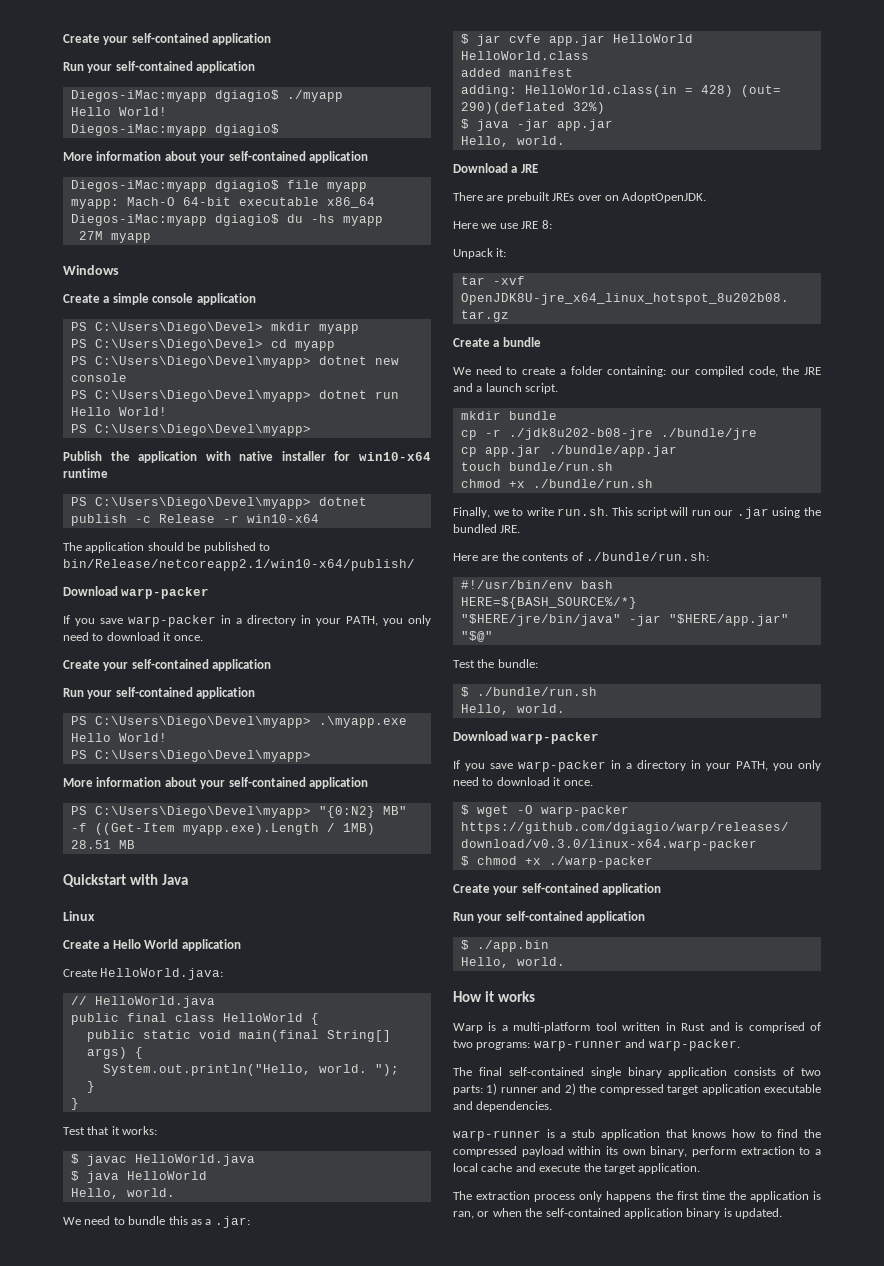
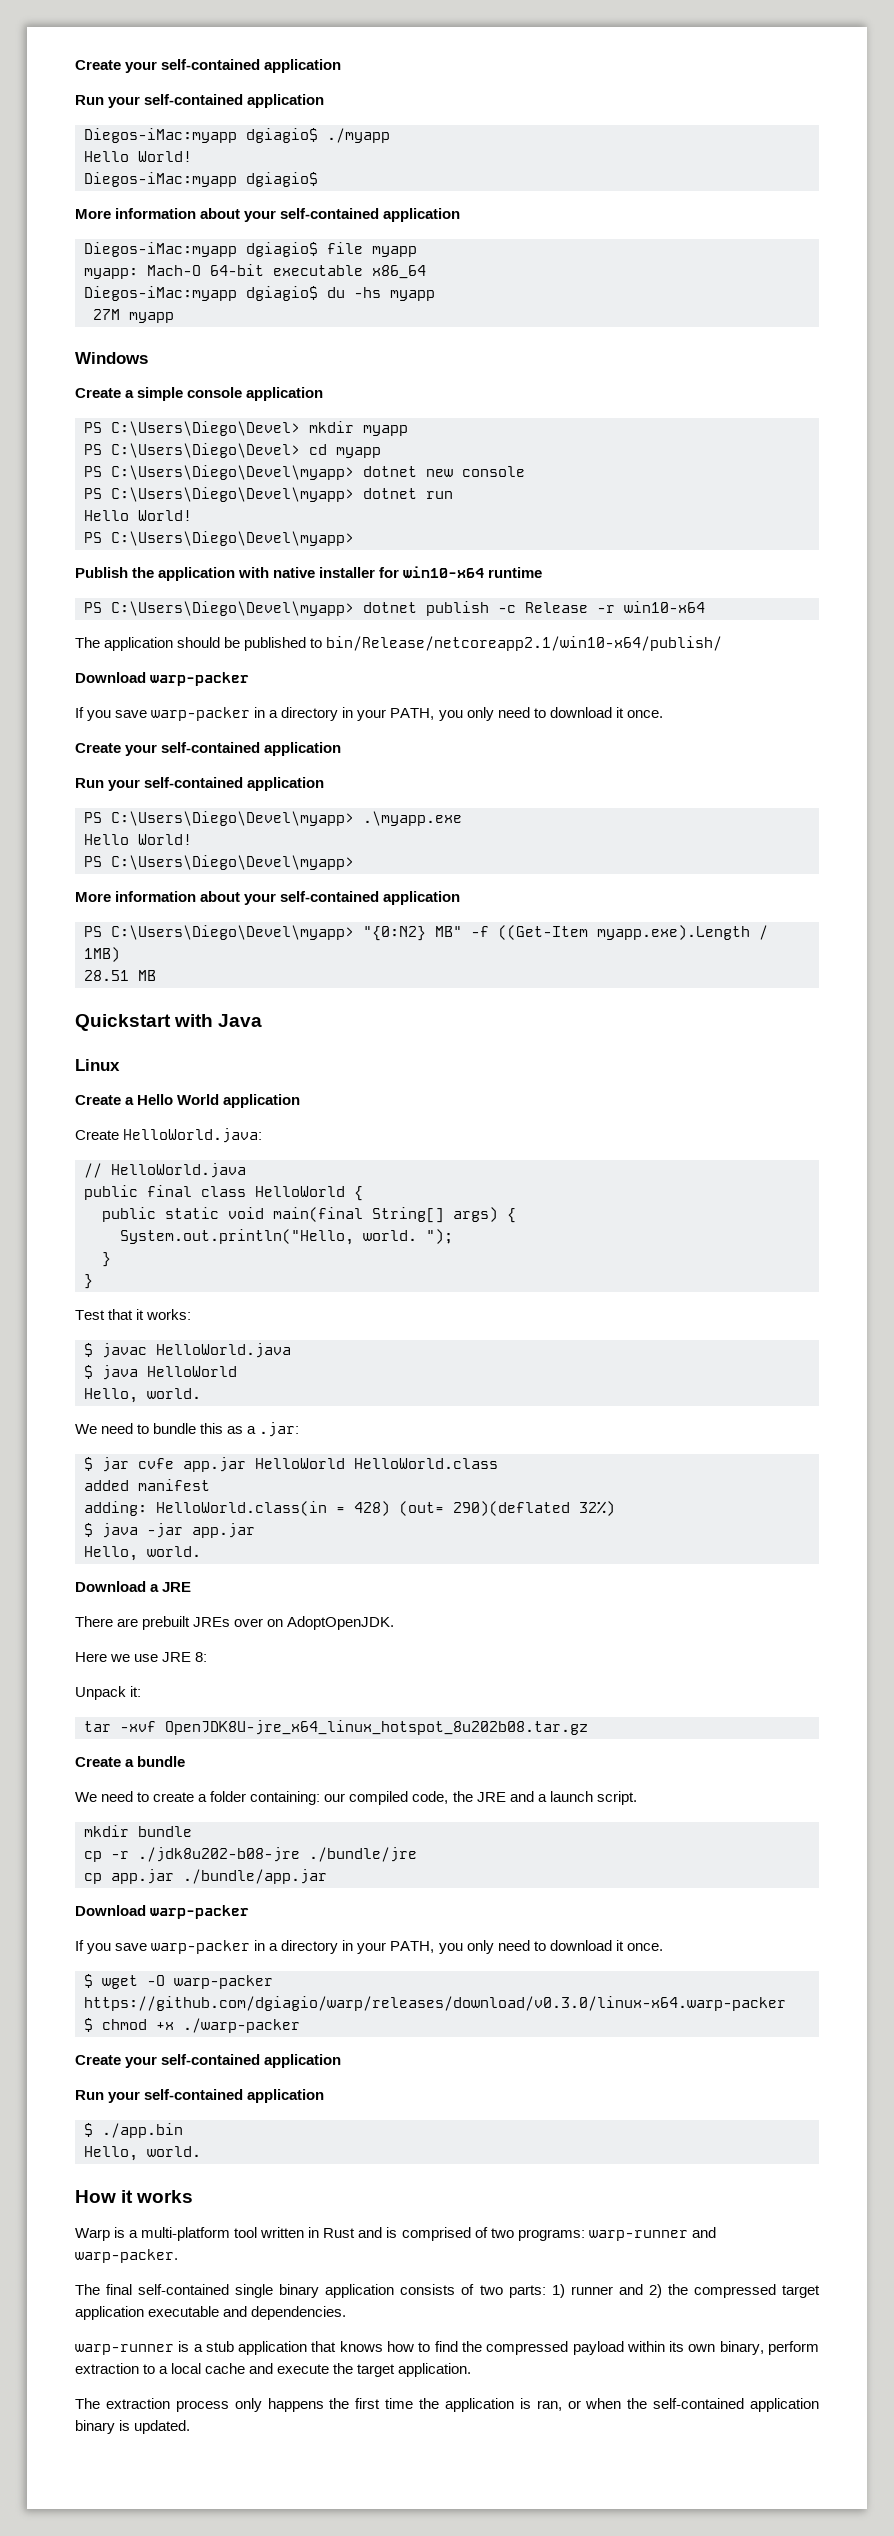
[460,462,613,471] [460,479,653,488] [453,507,821,519] [453,524,521,533] [453,552,709,561] [460,580,613,589] [460,597,637,609] [460,614,789,626] [460,631,493,642] [453,659,538,668] [460,687,597,697] [460,704,565,715] // touch bundle/run.sh // chmod +x ./bundle/run.sh // Finally, we to write run.sh. This script will run our .jar using the bundled JRE. // Here are the contents of ./bundle/run.sh: // #!/usr/bin/env bash // HERE=${BASH_SOURCE%/*} // "$HERE/jre/bin/java" -jar "$HERE/app.jar" "$@" // Test the bundle: // $ ./bundle/run.sh // Hello, world. -> (327, 1876) none

